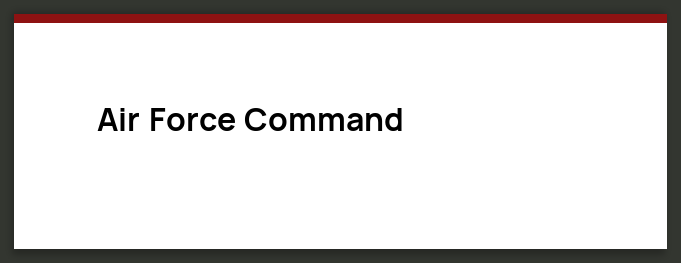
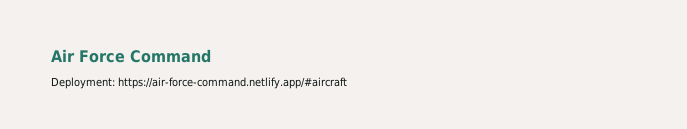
(405, 119) none -> [51,77,347,89] // Deployment: https://air-force-command.netlify.app/#aircraft

